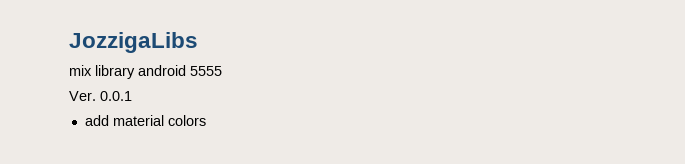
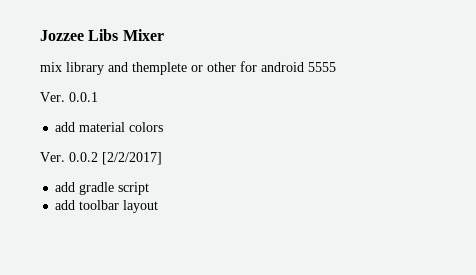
[69,32,198,53] JozzigaLibs -> [40,29,164,41] Jozzee Libs Mixer
(135, 72) none -> [108,61,257,75] and themplete or other for
(206, 120) none -> [40,152,162,165] [55,182,150,195] [55,200,159,213] // Ver. 0.0.2 [2/2/2017] // add gradle script // add toolbar layout

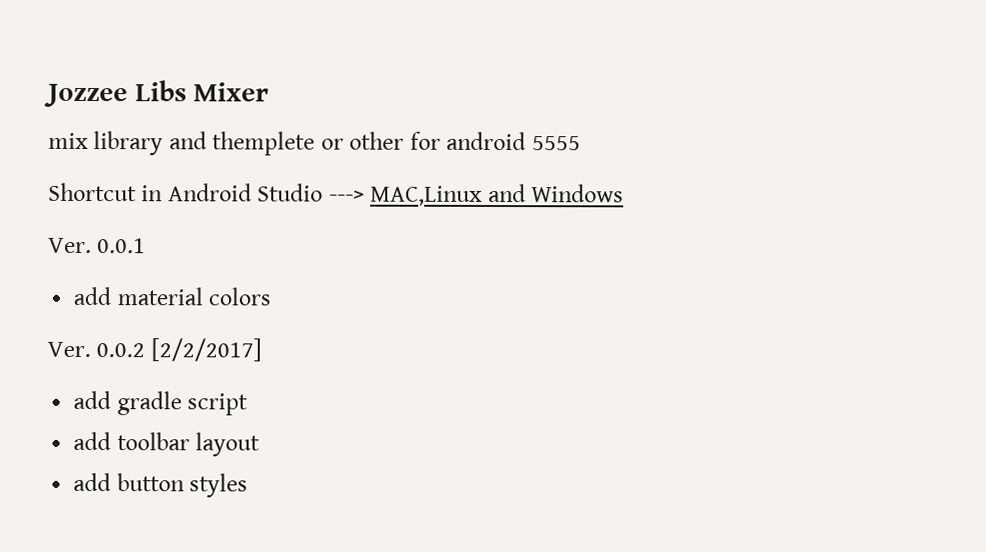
(336, 67) none -> [48,182,625,206] // Shortcut in Android Studio ---> MAC,Linux and Windows
(159, 206) none -> [73,472,249,498] // add button styles

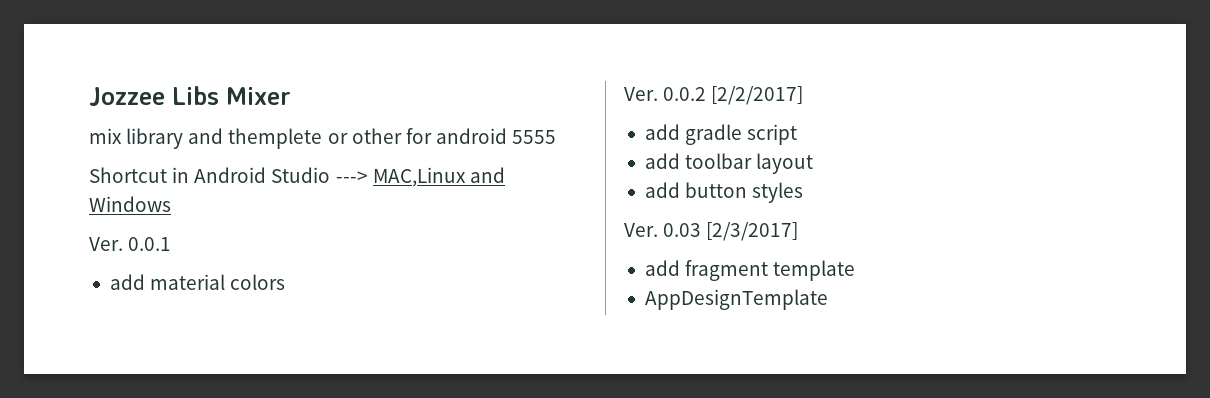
(249, 485) none -> [624,222,799,241] [644,260,856,281] [644,289,828,310] // Ver. 0.03 [2/3/2017] // add fragment template // AppDesignTemplate

